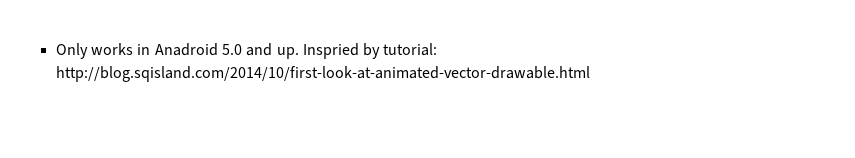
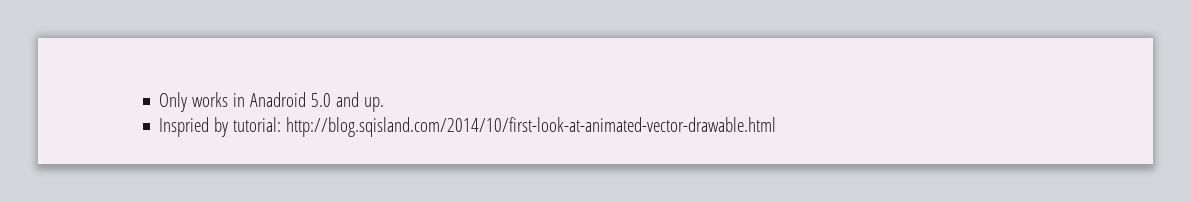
(299, 53) none -> (385, 104) //

